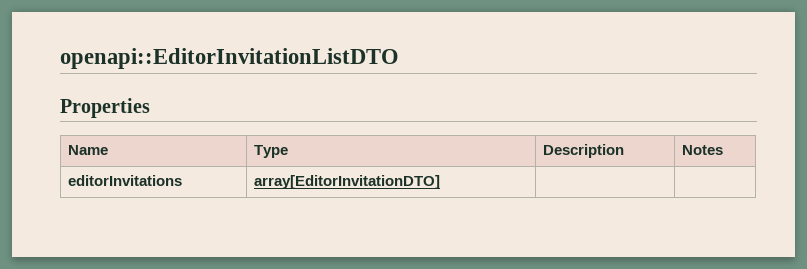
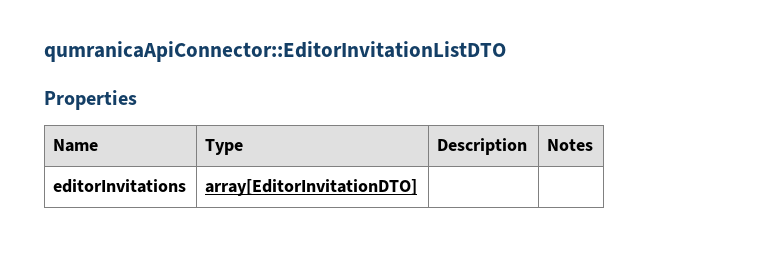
[60,48,399,69] openapi::EditorInvitationListDTO -> [44,41,506,62] qumranicaApiConnector::EditorInvitationListDTO

